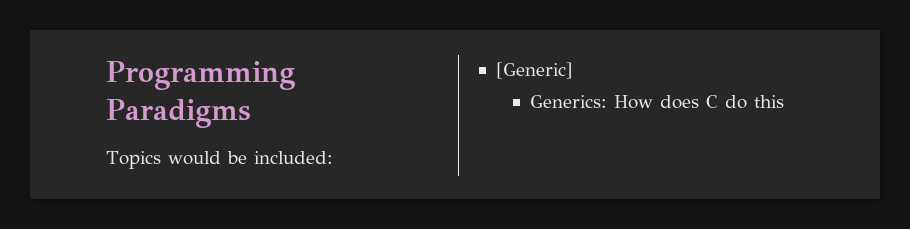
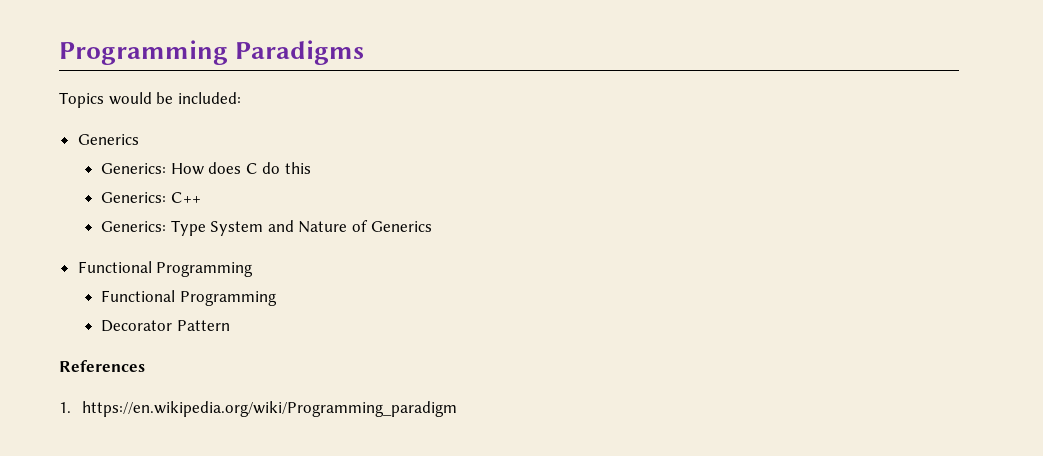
[495,62,573,79] [Generic] -> [77,134,139,145] Generics
(785, 101) none -> [101,192,201,203] [101,220,432,236] [77,261,254,277] [101,290,277,306] [101,320,230,332] [59,360,145,372] [59,401,458,417] // Generics: C++ // Generics: Type System and Nature of Generics // Functional Programming // Functional Programming // Decorator Pattern // References // 1. https://en.wikipedia.org/wiki/Programming_paradigm

